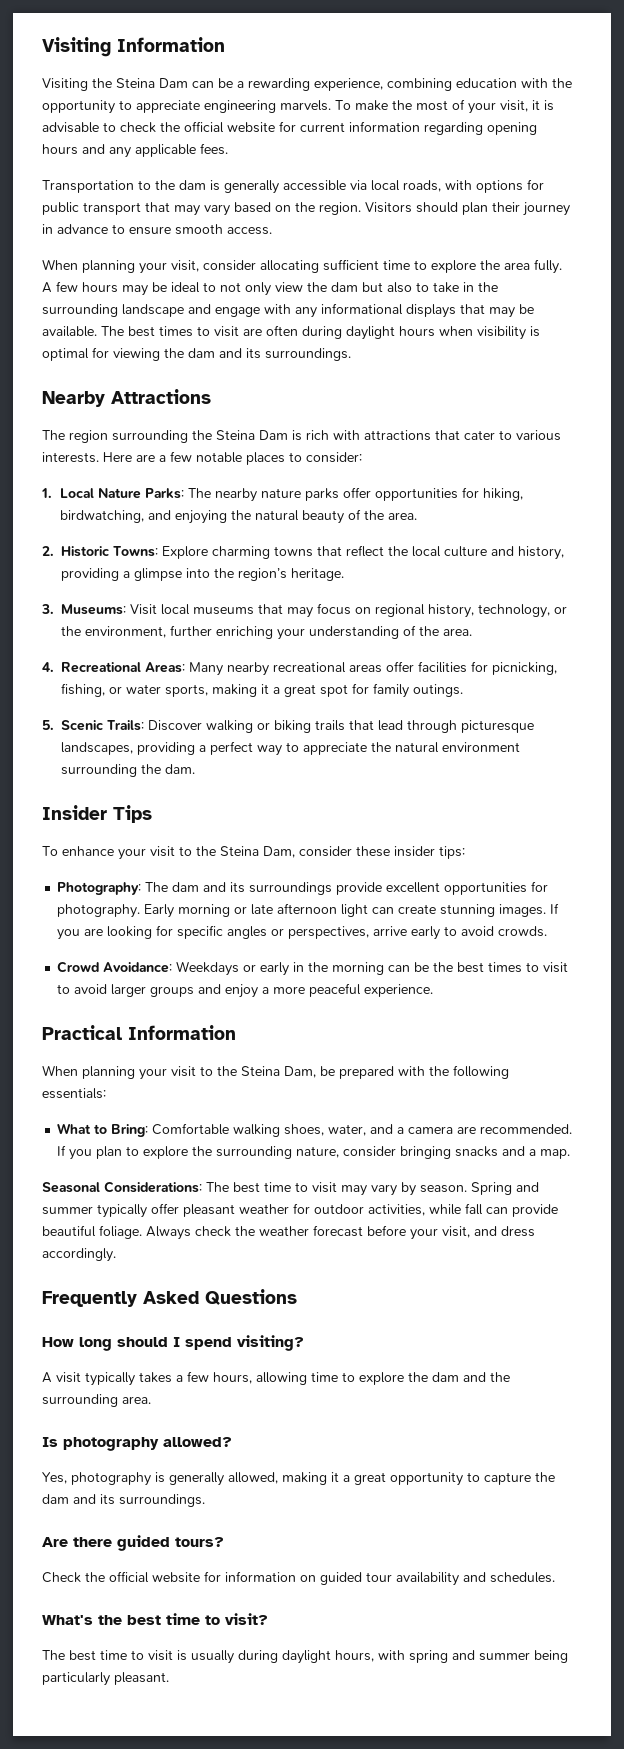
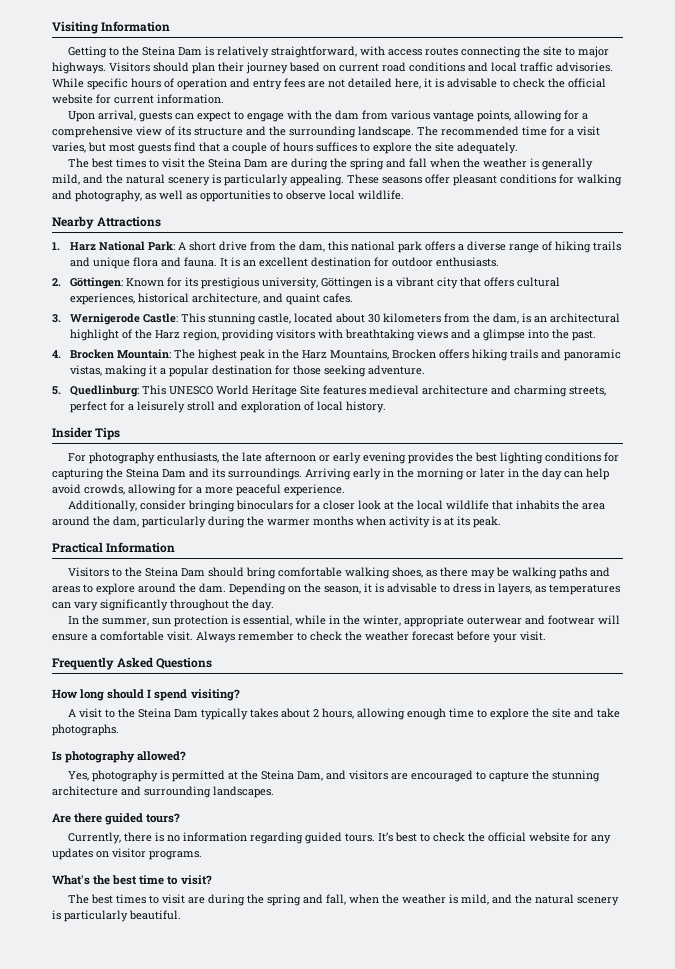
[42,78,572,91] [42,99,528,114] Visiting the Steina Dam can be a rewarding experience, combining education with the opportunity to appreciate engineering marvels. To make the most of your visit, -> [68,46,610,58] [52,62,613,74] [52,78,421,90] Getting to the Steina Dam is relatively straightforward, with access routes connecting the site to major highways. Visitors should plan their journey based on current road conditions and local traffic advisories. While specific hours of operation and entry fees are not detailed here,
[349,121,537,135] [42,143,228,158] [42,179,544,194] [42,202,570,216] [42,224,272,235] [42,259,562,274] [42,281,498,296] [42,303,534,318] [42,325,540,340] [42,347,351,361] [42,389,211,407] [42,430,561,443] [42,451,362,465] [41,487,524,502] [60,509,418,524] [42,545,564,560] [61,568,344,581] [41,603,567,618] [61,625,472,640] [42,661,557,676] [61,683,463,698] [42,720,534,733] [61,741,520,756] [61,764,195,777] [42,805,152,823] [42,846,465,860] [57,881,549,895] [57,903,560,918] [57,925,548,940] [57,961,569,976] [57,983,434,998] [42,1025,236,1040] [42,1065,509,1080] [42,1088,106,1099] [57,1123,573,1137] [57,1145,571,1160] [42,1181,539,1196] [42,1203,558,1218] [42,1225,191,1240] information regarding opening hours and any applicable fees. // Transportation to the dam is generally accessible via local roads, with options for public transport that may vary based on the region. Visitors should plan their journey in advance to ensure smooth access. // When planning your visit, consider allocating sufficient time to explore the area fully. A few hours may be ideal to not only view the dam but also to take in the surrounding landscape and engage with any informational displays that may be available. The best times to visit are often during daylight hours when visibility is optimal for viewing the dam and its surroundings. // Nearby Attractions // The region surrounding the Steina Dam is rich with attractions that cater to various interests. Here are a few notable places to consider: // 1. Local Nature Parks: The nearby nature parks offer opportunities for hiking, birdwatching, and enjoying the natural beauty of the area. // 2. Historic Towns: Explore charming towns that reflect the local culture and history, providing a glimpse into the region’s heritage. // 3. Museums: Visit local museums that may focus on regional history, technology, or the environment, further enriching your understanding of the area. // 4. Recreational Areas: Many nearby recreational areas offer facilities for picnicking, fishing, or water sports, making it a great spot for family outings. // 5. Scenic Trails: Discover walking or biking trails that lead through picturesque landscapes, providing a perfect way to appreciate the natural environment surrounding the dam. // Insider Tips // To enhance your visit to the Steina Dam, consider these insider tips: // Photography: The dam and its surroundings provide excellent opportunities for photography. Early morning or late afternoon light can create stunning images. If you are looking for specific angles or perspectives, arrive early to avoid crowds. // Crowd Avoidance: Weekdays or early in the morning can be the best times to visit to avoid larger groups and enjoy a more peaceful experience. // Practical Information // When planning your visit to the Steina Dam, be prepared with the following essentials: // What to Bring: Comfortable walking shoes, water, and a camera are recommended. If you plan to explore the surrounding nature, consider bringing snacks and a map. // Seasonal Considerations: The best time to visit may vary by season. Spring and summer typically offer pleasant weather for outdoor activities, while fall can provide beautiful foliage. Always -> [157,94,224,104] [68,110,589,122] [52,126,600,138] [52,142,518,154] [68,158,594,170] [52,174,622,186] [52,190,404,202] [52,216,162,229] [52,241,621,253] [69,257,499,269] [52,277,560,289] [69,293,353,305] [52,313,620,325] [69,329,596,341] [52,349,621,361] [69,365,425,377] [52,385,606,397] [69,401,386,413] [52,427,121,440] [68,452,620,464] [52,468,609,480] [52,484,345,496] [68,500,606,512] [52,516,501,528] [52,542,176,553] [68,567,611,579] [52,583,620,595] [52,599,274,611] [68,615,621,627] [52,631,307,643] information. // Upon arrival, guests can expect to engage with the dam from various vantage points, allowing for a comprehensive view of its structure and the surrounding landscape. The recommended time for a visit varies, but most guests find that a couple of hours suffices to explore the site adequately. // The best times to visit the Steina Dam are during the spring and fall when the weather is generally mild, and the natural scenery is particularly appealing. These seasons offer pleasant conditions for walking and photography, as well as opportunities to observe local wildlife. // Nearby Attractions // 1. Harz National Park: A short drive from the dam, this national park offers a diverse range of hiking trails and unique flora and fauna. It is an excellent destination for outdoor enthusiasts. // 2. Göttingen: Known for its prestigious university, Göttingen is a vibrant city that offers cultural experiences, historical architecture, and quaint cafes. // 3. Wernigerode Castle: This stunning castle, located about 30 kilometers from the dam, is an architectural highlight of the Harz region, providing visitors with breathtaking views and a glimpse into the past. // 4. Brocken Mountain: The highest peak in the Harz Mountains, Brocken offers hiking trails and panoramic vistas, making it a popular destination for those seeking adventure. // 5. Quedlinburg: This UNESCO World Heritage Site features medieval architecture and charming streets, perfect for a leisurely stroll and exploration of local history. // Insider Tips // For photography enthusiasts, the late afternoon or early evening provides the best lighting conditions for capturing the Steina Dam and its surroundings. Arriving early in the morning or later in the day can help avoid crowds, allowing for a more peaceful experience. // Additionally, consider bringing binoculars for a closer look at the local wildlife that inhabits the area around the dam, particularly during the warmer months when activity is at its peak. // Practical Information // Visitors to the Steina Dam should bring comfortable walking shoes, as there may be walking paths and areas to explore around the dam. Depending on the season, it is advisable to dress in layers, as temperatures can vary significantly throughout the day. // In the summer, sun protection is essential, while in the winter, appropriate outerwear and footwear will ensure a comfortable visit. Always remember to
[442,1226,535,1238] [42,1248,116,1262] visit, and dress accordingly. -> [520,631,546,641] visit.
[85,1371,209,1386] typically takes a few -> [105,708,320,720] to the Steina Dam typically takes about 2
[311,1372,510,1385] [42,1394,151,1407] time to explore the dam and the surrounding area. -> [407,708,621,720] [52,724,119,736] enough time to explore the site and take photographs.
[169,1472,555,1486] [42,1494,205,1507] [42,1535,224,1551] [42,1571,555,1586] generally allowed, making it a great opportunity to capture the dam and its surroundings. // Are there guided tours? // Check the official website for information on guided tour availability and schedules. -> [172,770,601,782] [52,786,274,798] [52,813,181,825] [68,832,612,844] [52,848,202,860] permitted at the Steina Dam, and visitors are encouraged to capture the stunning architecture and surrounding landscapes. // Are there guided tours? // Currently, there is no information regarding guided tours. It’s best to check the official website for any updates on visitor programs.
[100,1650,568,1664] [42,1672,169,1686] time to visit is usually during daylight hours, with spring and summer being particularly pleasant. -> [116,894,620,906] [52,910,181,922] times to visit are during the spring and fall, when the weather is mild, and the natural scenery is particularly beautiful.

